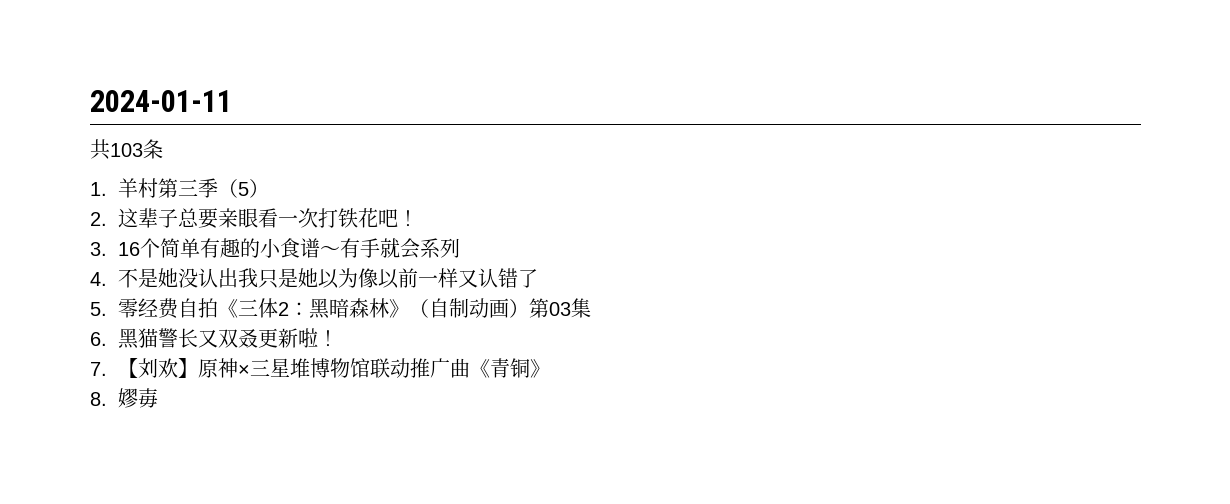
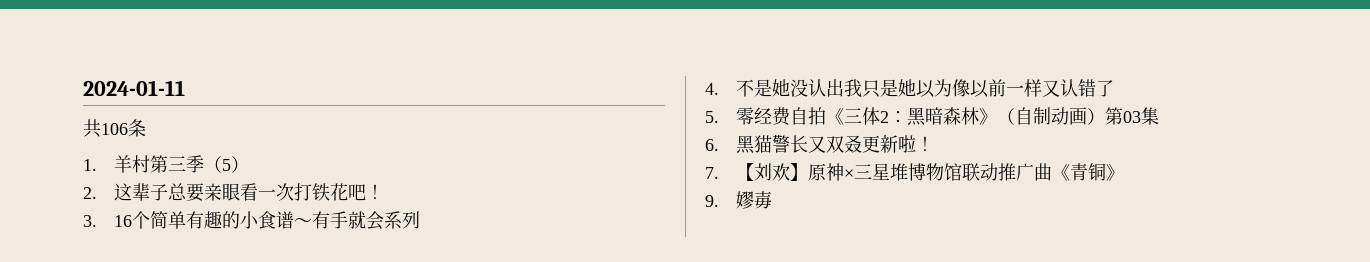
[110,143,143,157] 103 -> [101,123,128,135] 106
[90,392,107,406] 8. -> [705,195,719,207] 9.

